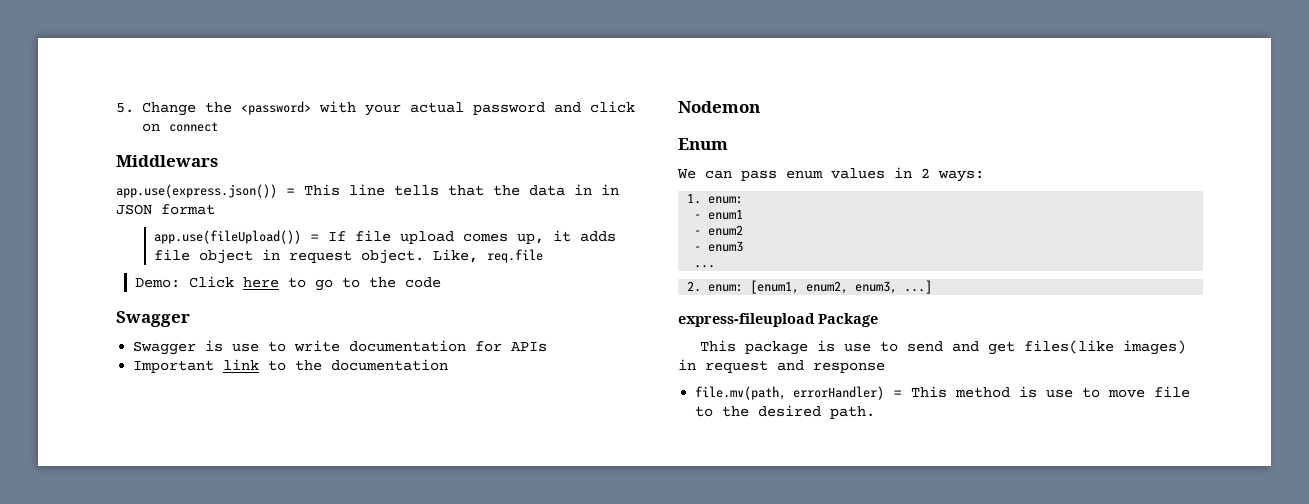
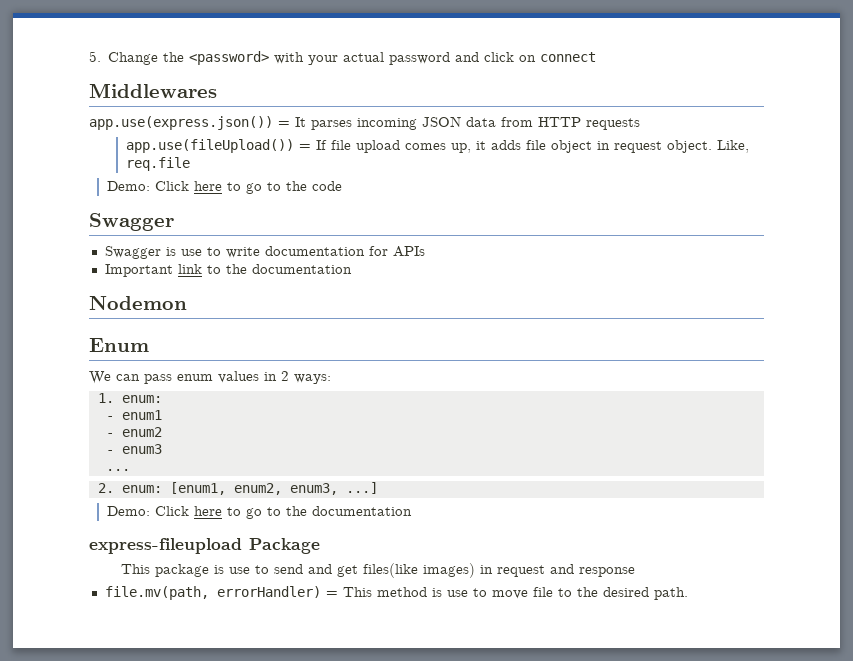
[116,155,218,167] Middlewars -> [89,83,217,98] Middlewares
[304,184,619,196] [116,204,215,215] This line tells that the data in in JSON format -> [295,116,640,130] It parses incoming JSON data from HTTP requests
(933, 287) none -> [107,506,413,519] // Demo: Click here to go to the documentation

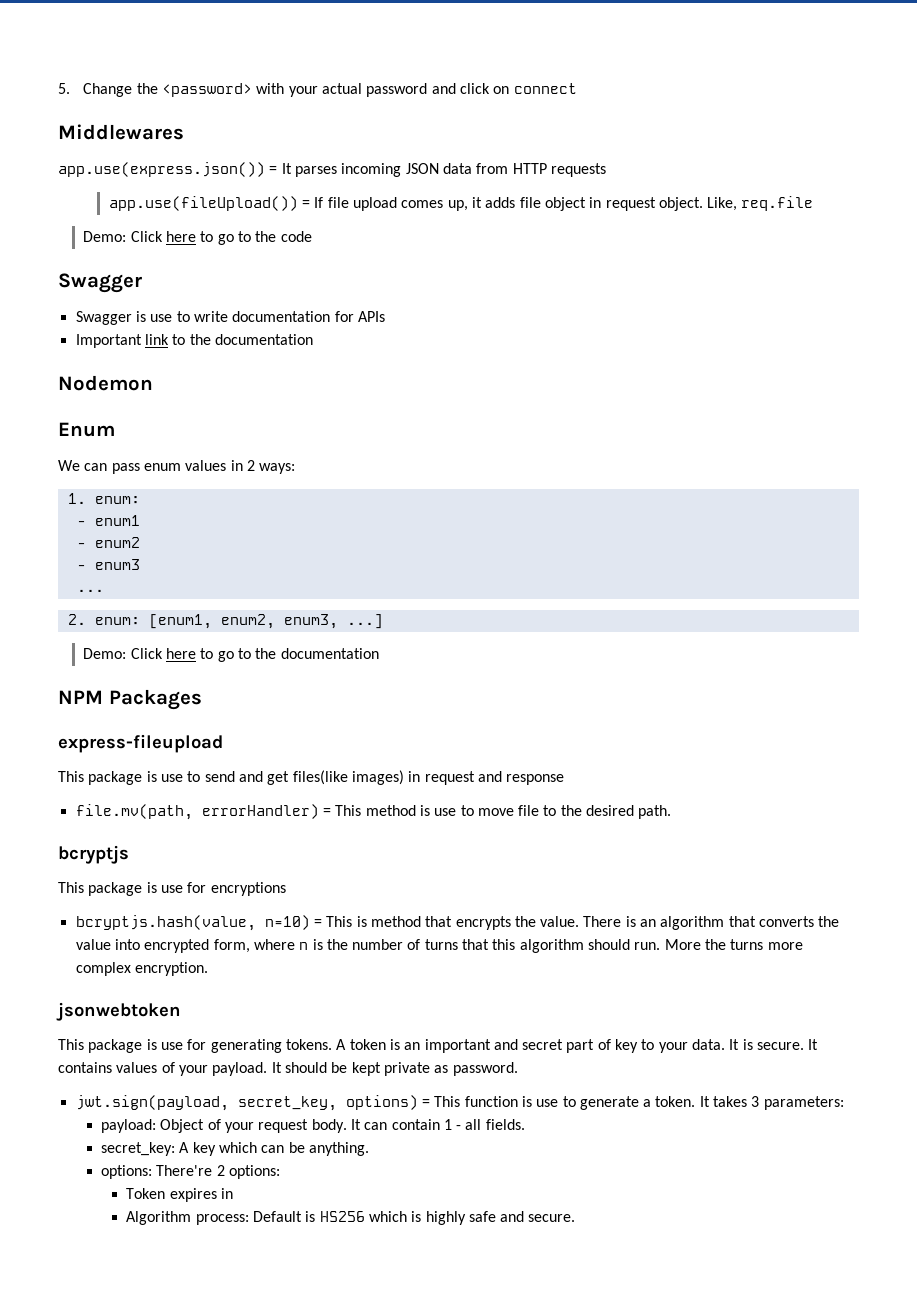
(413, 511) none -> [58,689,202,710] // NPM Packages
[249,538,320,554] Package -> (223, 743) none
(688, 593) none -> [58,845,129,864] [58,882,286,896] [75,915,840,931] [75,939,803,953] [75,962,208,976] [56,1002,181,1021] [58,1039,819,1053] [58,1062,518,1076] [75,1095,844,1111] [100,1119,525,1133] [100,1142,369,1156] [100,1165,280,1179] [126,1188,233,1202] [126,1211,576,1225] // bcryptjs // This package is use for encryptions // bcryptjs.hash(value, n=10) = This is method that encrypts the value. There is an algorithm that converts the value into encrypted form, where n is the number of turns that this algorithm should run. More the turns more complex encryption. // jsonwebtoken // This package is use for generating tokens. A token is an important and secret part of key to your data. It is secure. It contains values of your payload. It should be kept private as password. // jwt.sign(payload, secret_key, options) = This function is use to generate a token. It takes 3 parameters: // payload: Object of your request body. It can contain 1 - all fields. // secret_key: A key which can be anything. // options: There're 2 options: // Token expires in // Algorithm process: Default is HS256 which is highly safe and secure.

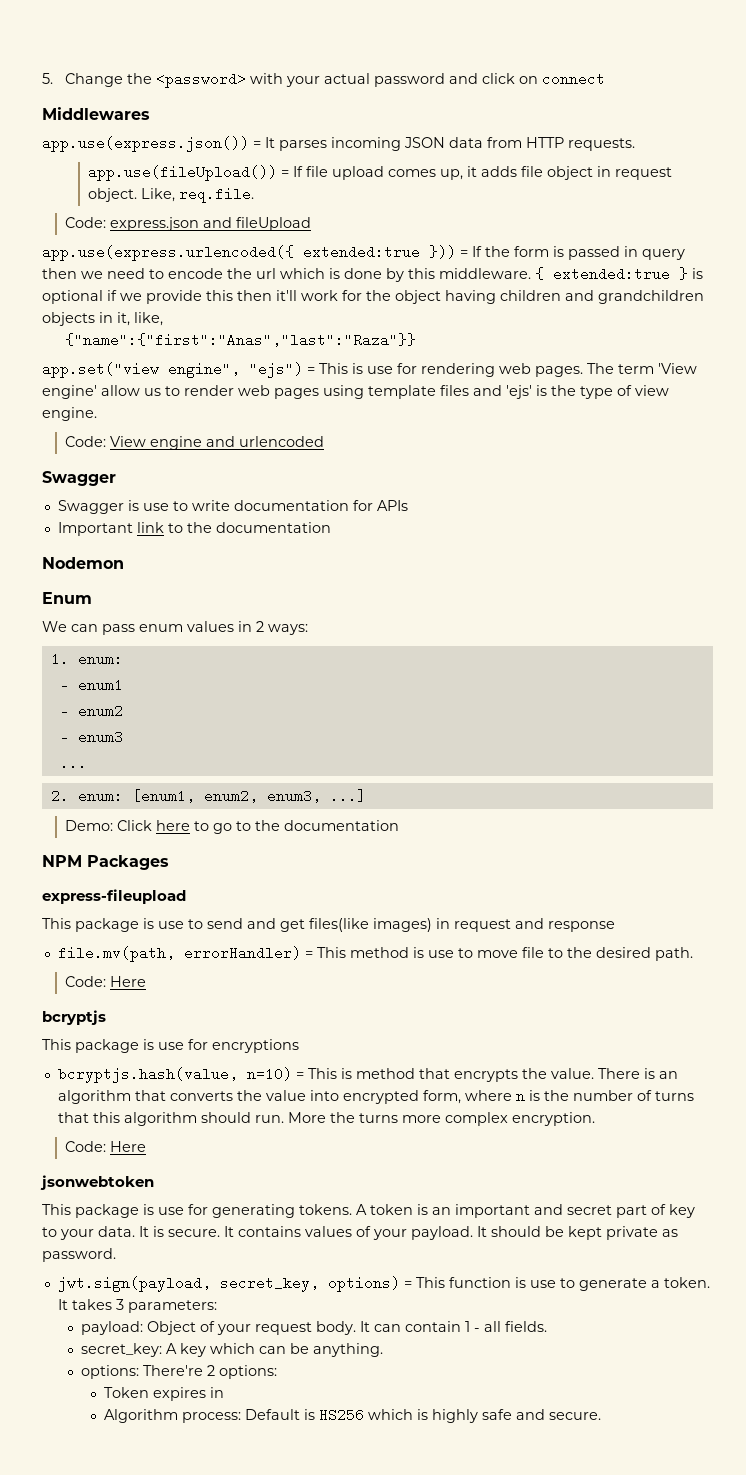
[550,163,606,177] requests -> [568,138,635,151] requests.
[741,196,814,211] [83,231,312,245] req.file // Demo: Click here to go to the code -> [178,187,254,203] [64,217,311,231] [42,245,685,261] [42,267,703,282] [42,290,704,304] [42,312,163,326] [64,333,416,347] [42,362,697,378] [42,385,669,399] [42,407,97,421] [64,436,324,450] req.file. // Code: express.json and fileUpload // app.use(express.urlencoded({ extended:true })) = If the form is passed in query then we need to encode the url which is done by this middleware. { extended:true } is optional if we provide this then it'll work for the object having children and grandchildren objects in it, like, // {"name":{"first":"Anas","last":"Raza"}} // app.set("view engine", "ejs") = This is use for rendering web pages. The term 'View engine' allow us to render web pages using template files and 'ejs' is the type of view engine. // Code: View engine and urlencoded
(672, 812) none -> [64,976,146,987] // Code: Here
(208, 969) none -> [64,1141,146,1152] // Code: Here

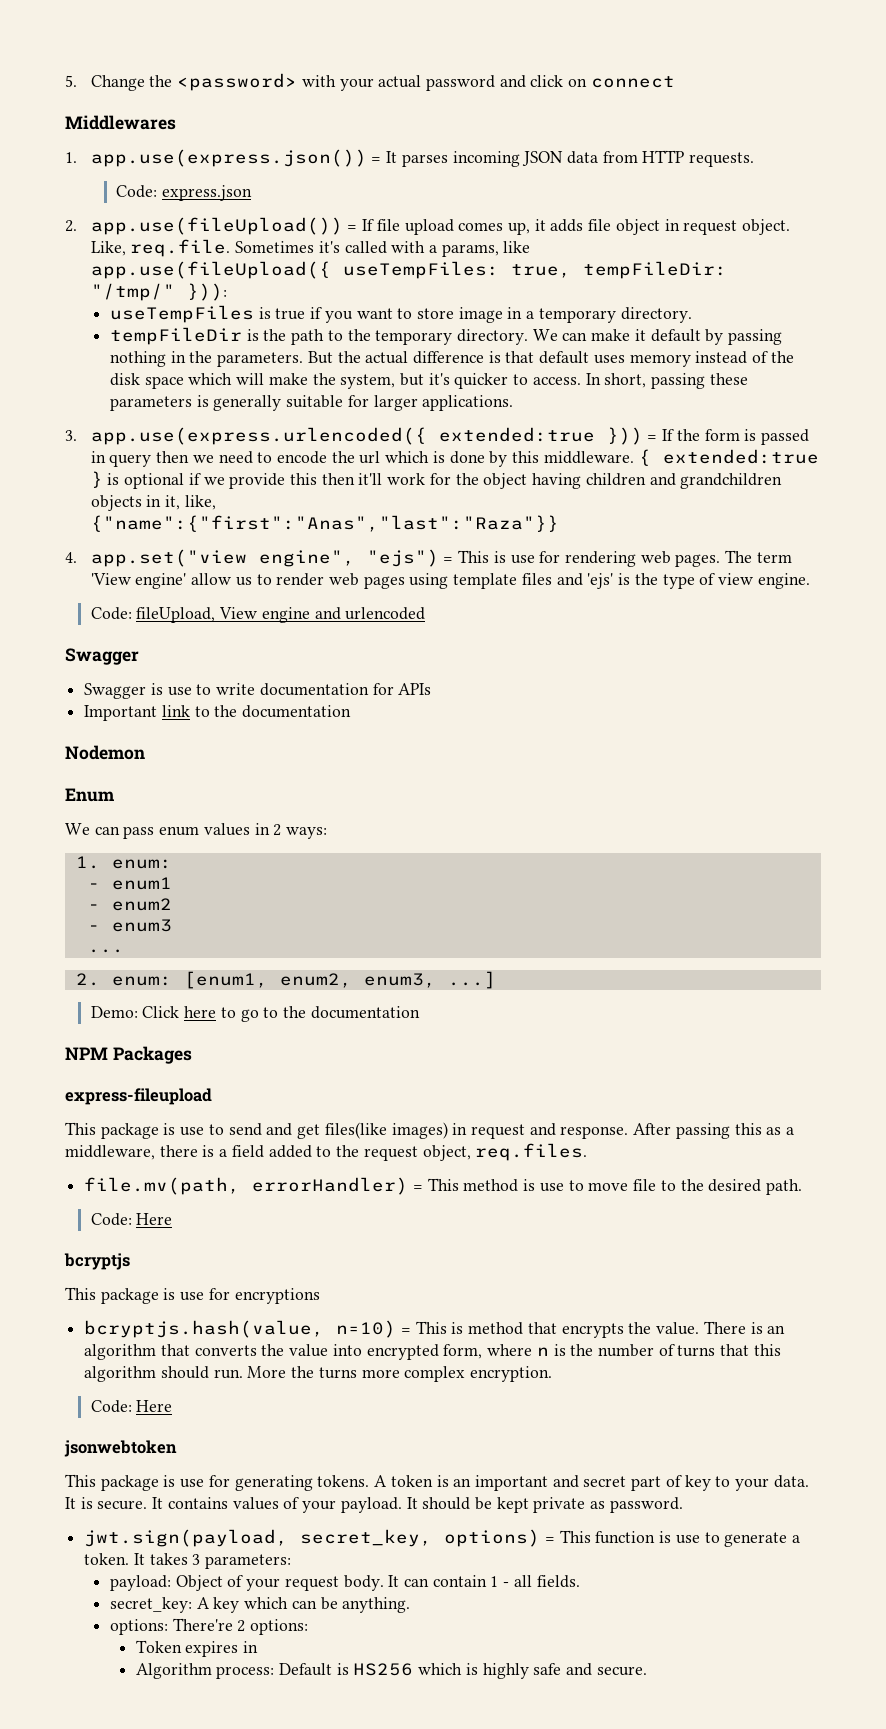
(150, 113) none -> [65,152,77,163] 1.
(635, 144) none -> [116,185,252,201] [65,220,77,232] Code: express.json // 2.
[64,217,311,231] // Code: express.json and fileUpload // -> [235,241,531,257] [90,261,727,279] [90,283,227,301] [109,305,692,323] [109,327,783,345] [109,351,794,367] [109,373,748,389] [109,395,514,411] [65,430,77,441] Sometimes it's called with a params, like // app.use(fileUpload({ useTempFiles: true, tempFileDir: "/tmp/" })): // useTempFiles is true if you want to store image in a temporary directory. // tempFileDir is the path to the temporary directory. We can make it default by passing nothing in the parameters. But the actual difference is that default uses memory instead of the disk space which will make the system, but it's quicker to access. In short, passing these parameters is generally suitable for larger applications. // 3.
(416, 340) none -> [65,552,77,563] 4.
(106, 441) none -> [136,607,216,623] fileUpload,
[548,921,615,932] response -> [560,1123,795,1139] [65,1143,588,1161] response. After passing this as a middleware, there is a field added to the request object, req.files.

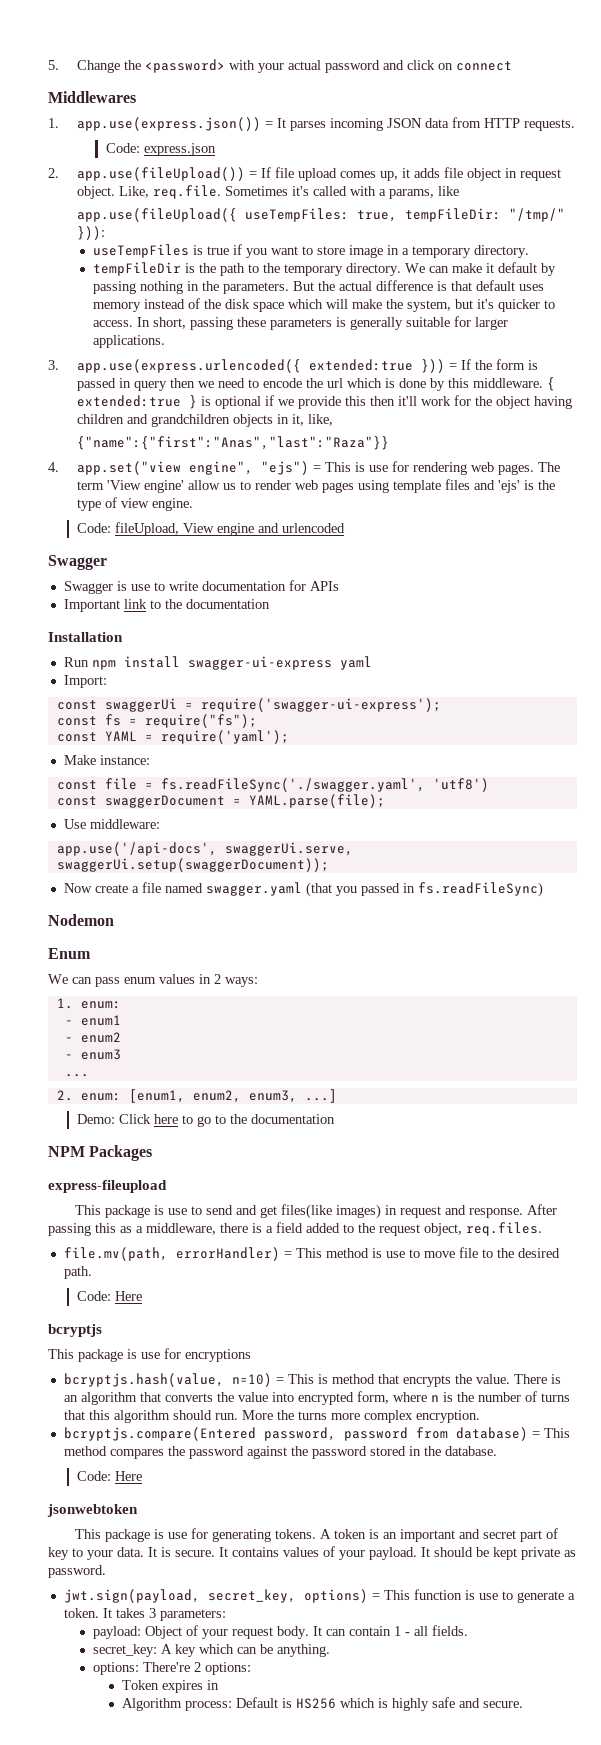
(352, 711) none -> [48,632,123,642] [63,656,372,670] [63,675,107,688] [56,698,441,712] [56,714,257,728] [56,730,289,744] [63,755,150,765] [56,778,489,792] [56,794,385,808] [63,819,160,829] [56,842,353,856] [56,858,329,872] [63,882,543,897] // Installation // Run npm install swagger-ui-express yaml // Import: // const swaggerUi = require('swagger-ui-express'); // const fs = require("fs"); // const YAML = require('yaml'); // Make instance: // const file = fs.readFileSync('./swagger.yaml', 'utf8') // const swaggerDocument = YAML.parse(file); // Use middleware: // app.use('/api-docs', swaggerUi.serve, swaggerUi.setup(swaggerDocument)); // Now create a file named swagger.yaml (that you passed in fs.readFileSync)
(553, 1374) none -> [63,1427,570,1441] [63,1446,497,1459] // bcryptjs.compare(Entered password, password from database) = This method compares the password against the password stored in the database.

